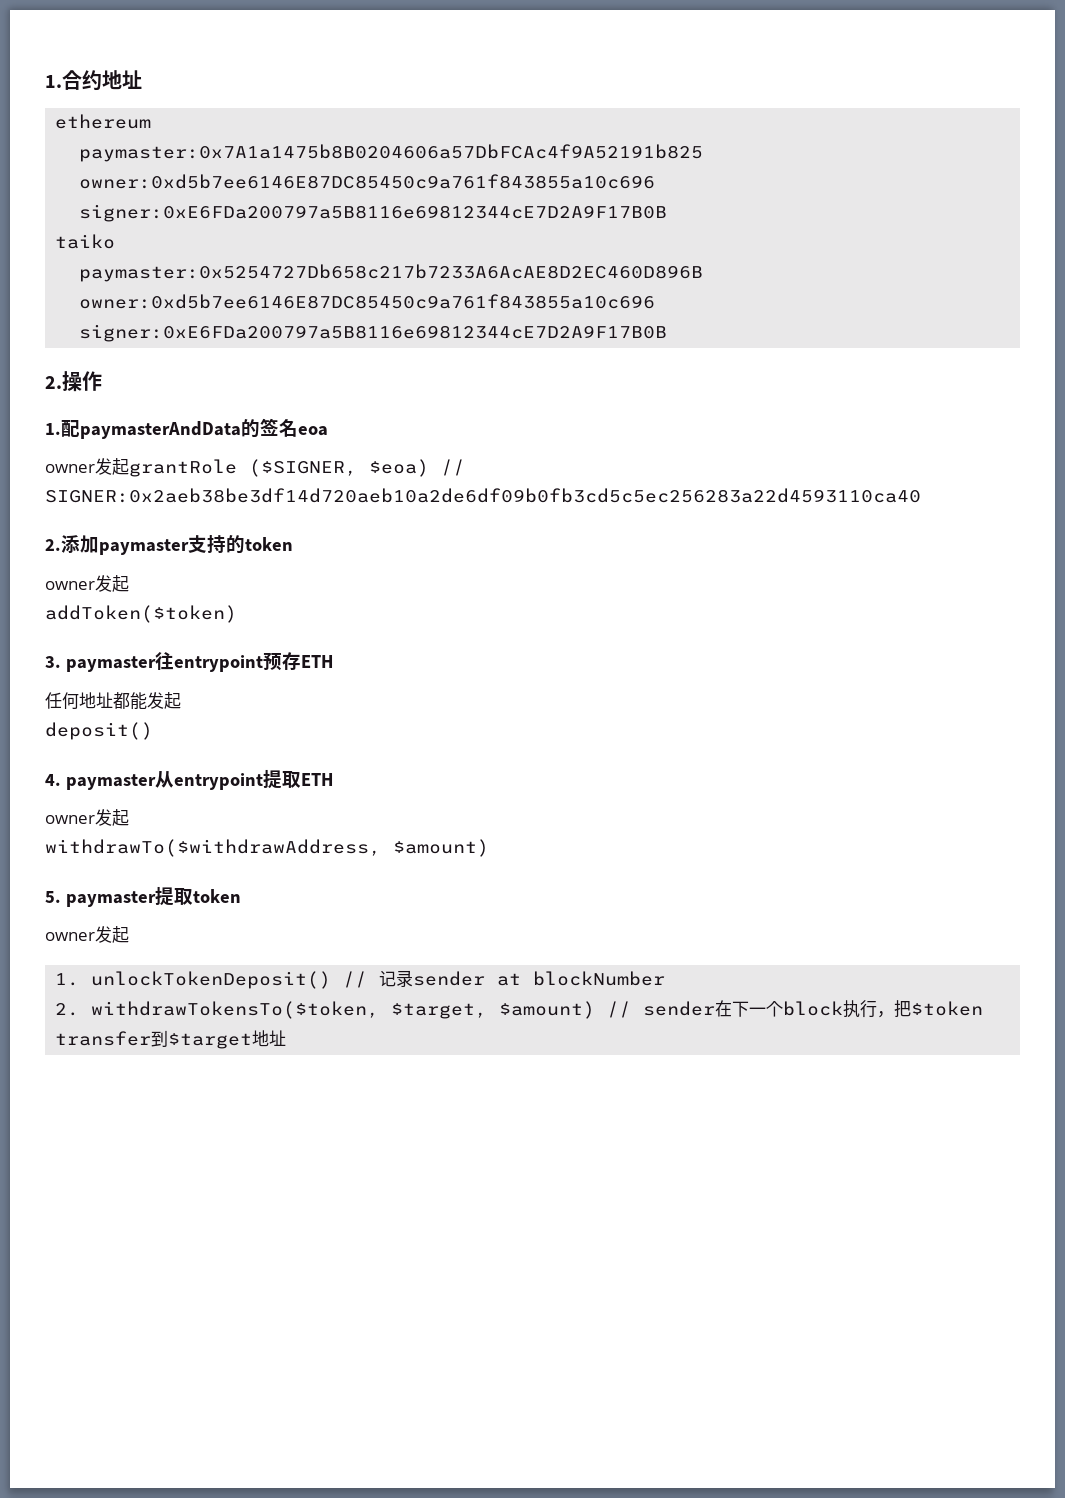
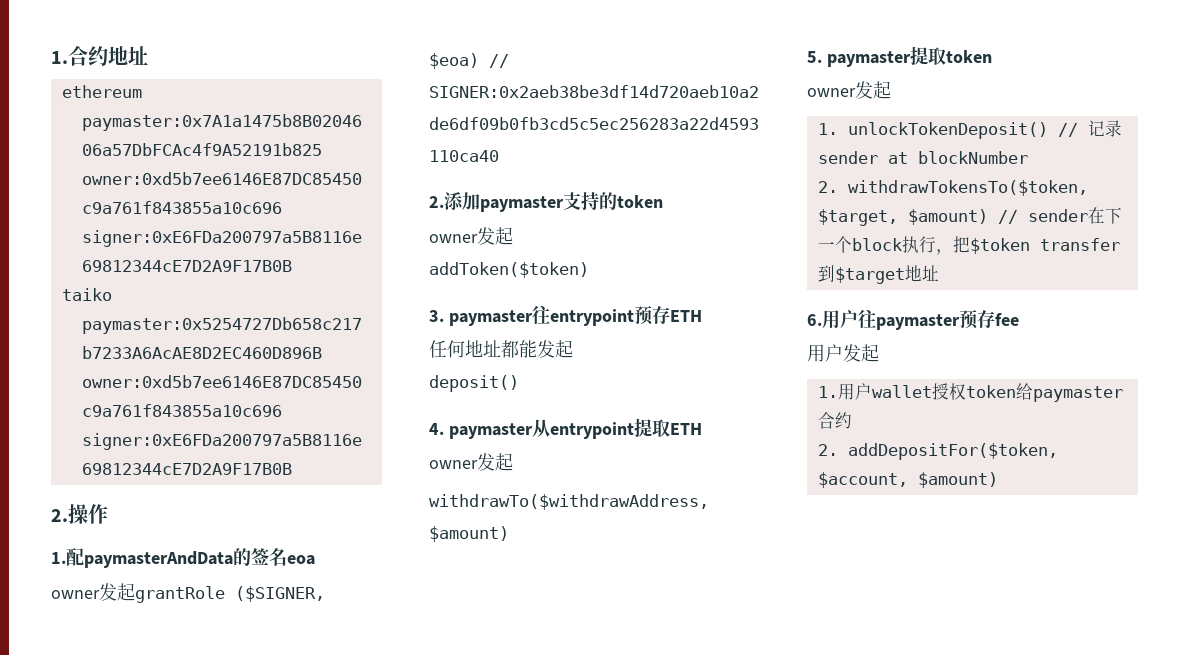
(287, 1038) none -> [807,309,1019,330] [807,344,879,362] [817,383,1123,402] [817,412,852,429] [817,443,1058,460] [817,472,998,488] // 6.用户往paymaster预存fee // 用户发起 // 1.用户wallet授权token给paymaster合约 // 2. addDepositFor($token, $account, $amount)

